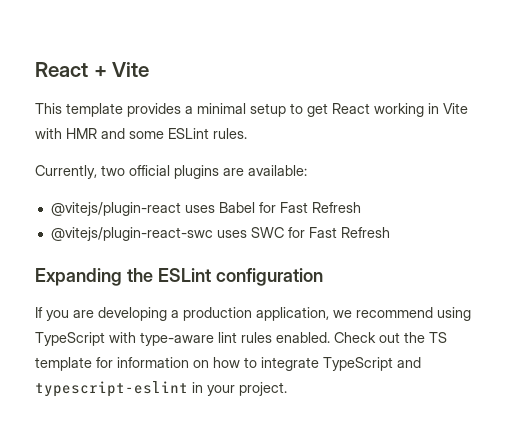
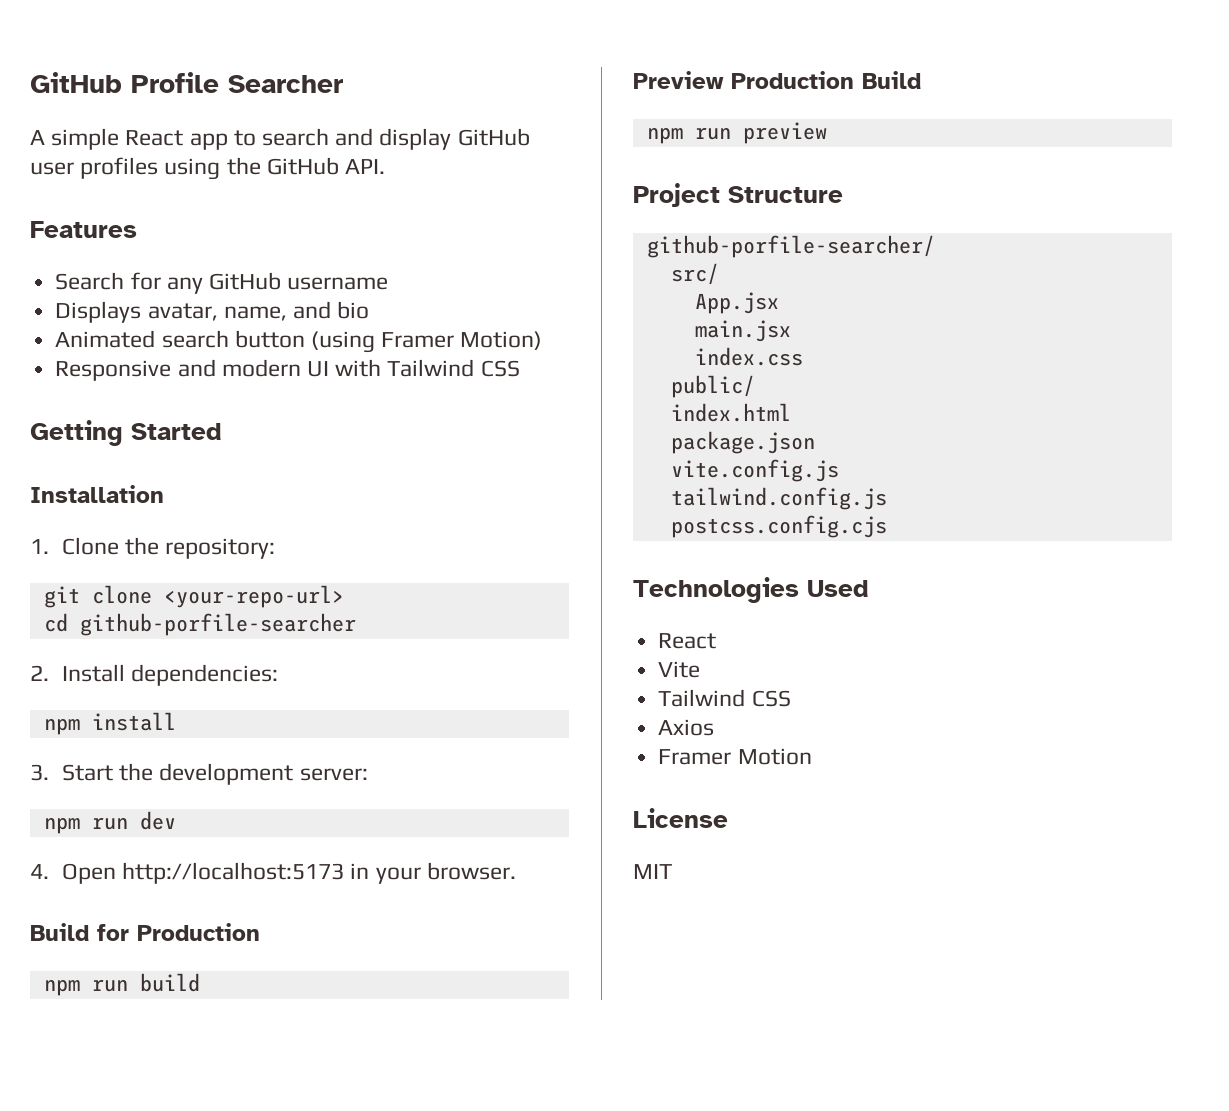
[35,62,150,77] [35,103,468,117] [35,128,247,139] [35,165,307,179] [50,202,361,216] [50,227,390,241] [35,268,323,286] [35,307,471,321] [35,332,447,346] [35,357,421,371] [35,381,287,397] React + Vite // This template provides a minimal setup to get React working in Vite with HMR and some ESLint rules. // Currently, two official plugins are available: // @vitejs/plugin-react uses Babel for Fast Refresh // @vitejs/plugin-react-swc uses SWC for Fast Refresh // Expanding the ESLint configuration // If you are developing a production application, we recommend using TypeScript with type-aware lint rules enabled. Check out the TS template for information on how to integrate TypeScript and typescript-eslint in your project. -> [30,72,343,93] [30,128,530,150] [30,157,386,180] [30,221,137,238] [55,272,389,294] [55,301,370,323] [55,330,543,353] [55,359,520,381] [30,420,222,446] [30,485,164,503] [30,537,276,559] [43,585,344,608] [43,613,356,636] [30,664,279,686] [43,712,176,735] [30,763,368,785] [43,811,176,834] [30,862,516,884] [30,923,260,941] [43,973,200,996] [633,71,921,89] [646,122,827,144] [633,183,843,207] [646,235,935,258] [670,263,719,285] [694,292,779,314] [694,320,791,342] [694,347,803,366] [670,375,755,398] [670,403,791,422] [670,431,815,454] [670,459,839,482] [670,487,887,510] [670,515,887,538] [633,577,869,603] [658,633,717,649] [658,661,701,678] [658,689,791,707] [658,719,715,736] [658,748,812,765] [633,808,728,828] [633,864,672,879] GitHub Profile Searcher // A simple React app to search and display GitHub user profiles using the GitHub API. // Features // Search for any GitHub username // Displays avatar, name, and bio // Animated search button (using Framer Motion) // Responsive and modern UI with Tailwind CSS // Getting Started // Installation // 1. Clone the repository: // git clone <your-repo-url> // cd github-porfile-searcher // 2. Install dependencies: // npm install // 3. Start the development server: // npm run dev // 4. Open http://localhost:5173 in your browser. // Build for Production // npm run build // Preview Production Build // npm run preview // Project Structure // github-porfile-searcher/ // src/ // App.jsx // main.jsx // index.css // public/ // index.html // package.json // vite.config.js // tailwind.config.js // postcss.config.cjs // Technologies Used // React // Vite // Tailwind CSS // Axios // Framer Motion // License // MIT

